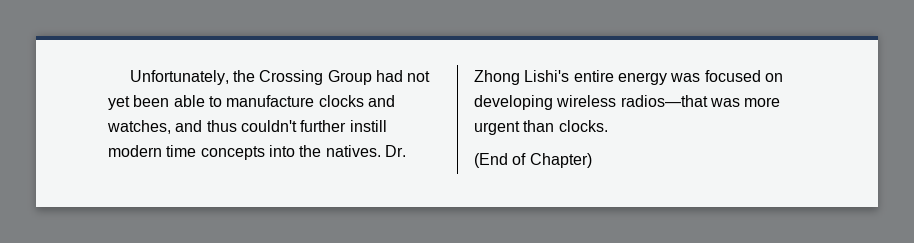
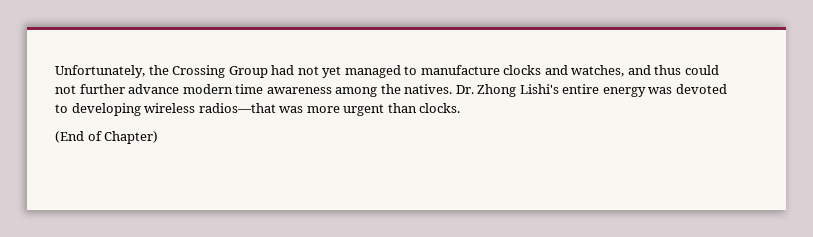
[133,95,205,107] been able -> [344,65,401,78] managed
[240,120,387,132] [108,145,295,160] couldn't further instill modern time concepts into -> [684,65,719,75] [55,84,378,97] could not further advance modern time awareness among
[704,70,783,82] focused on -> [675,84,727,94] [55,104,68,113] devoted to

